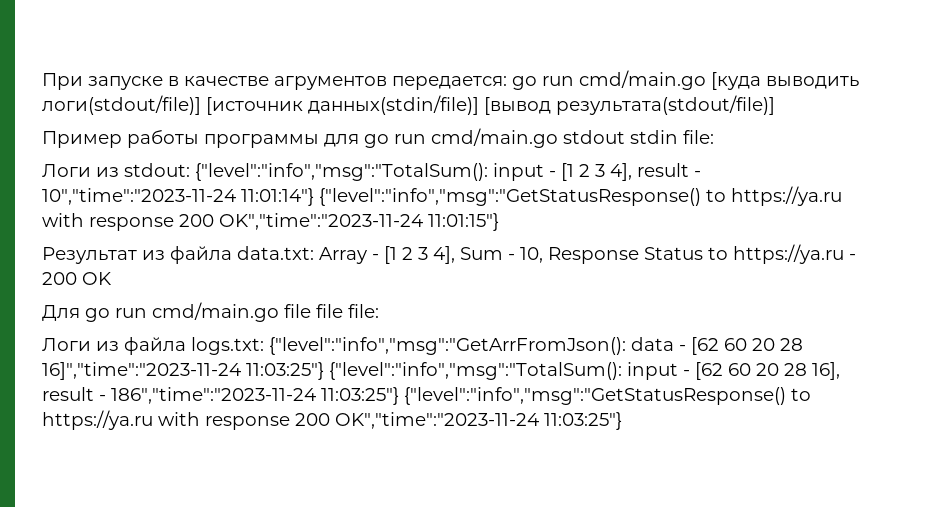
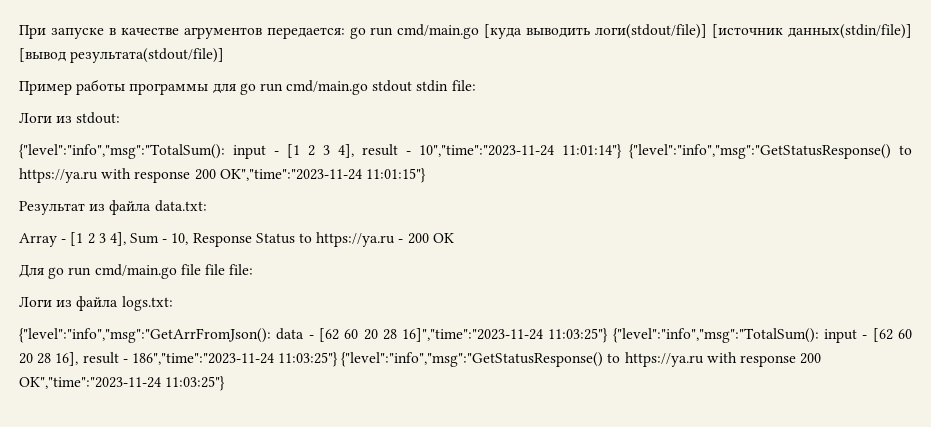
(190, 170) none -> (121, 118) //
(314, 253) none -> (207, 206) //
(264, 346) none -> (173, 303) //

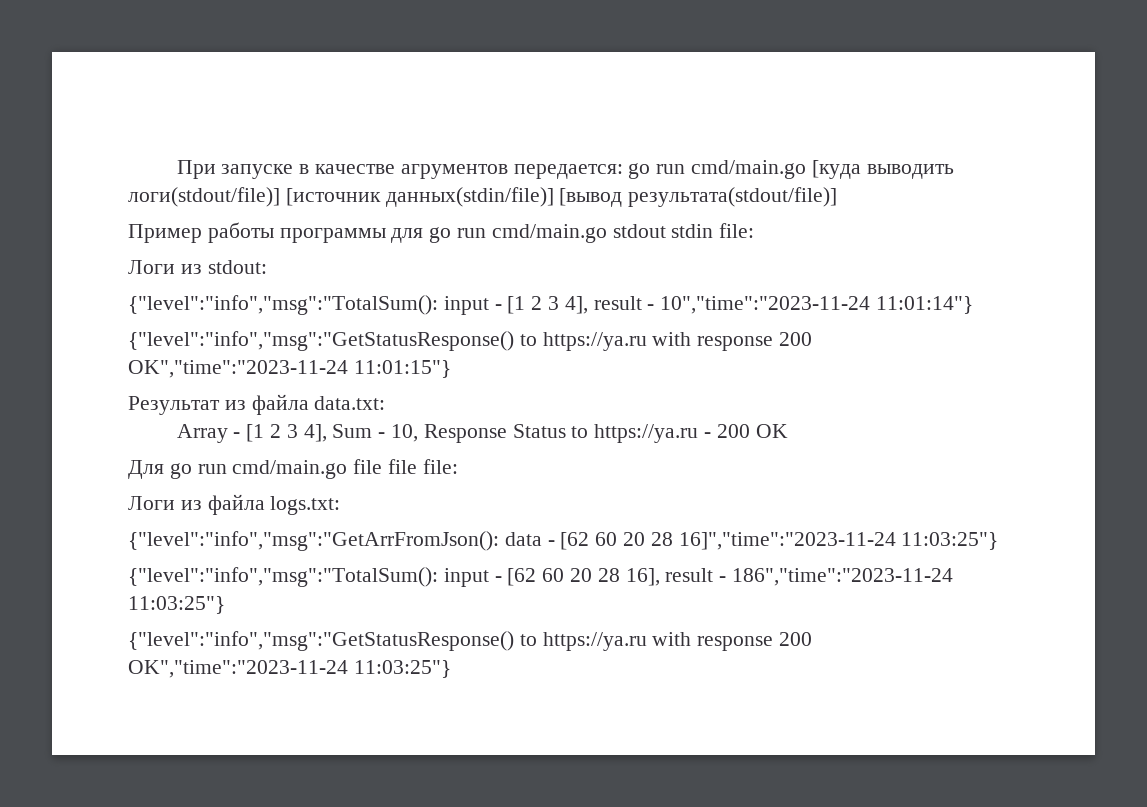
(622, 151) none -> (974, 305) //
(609, 335) none -> (999, 541) //
(339, 359) none -> (225, 605) //

